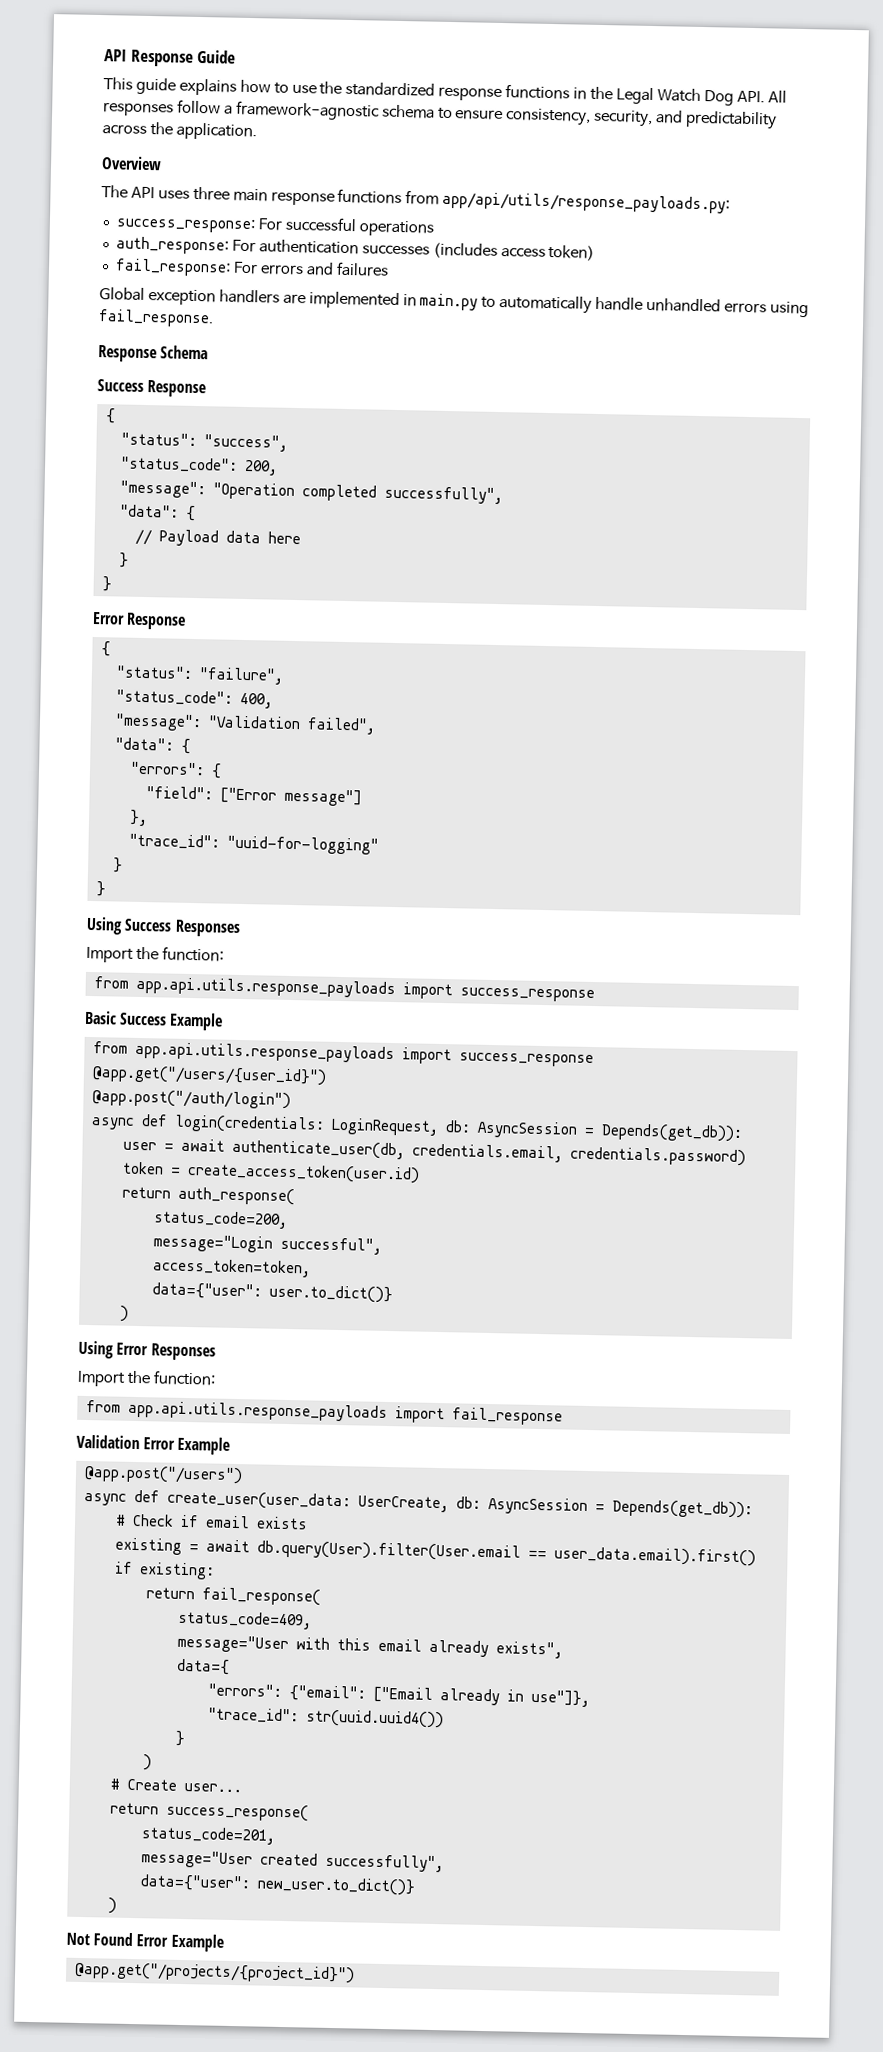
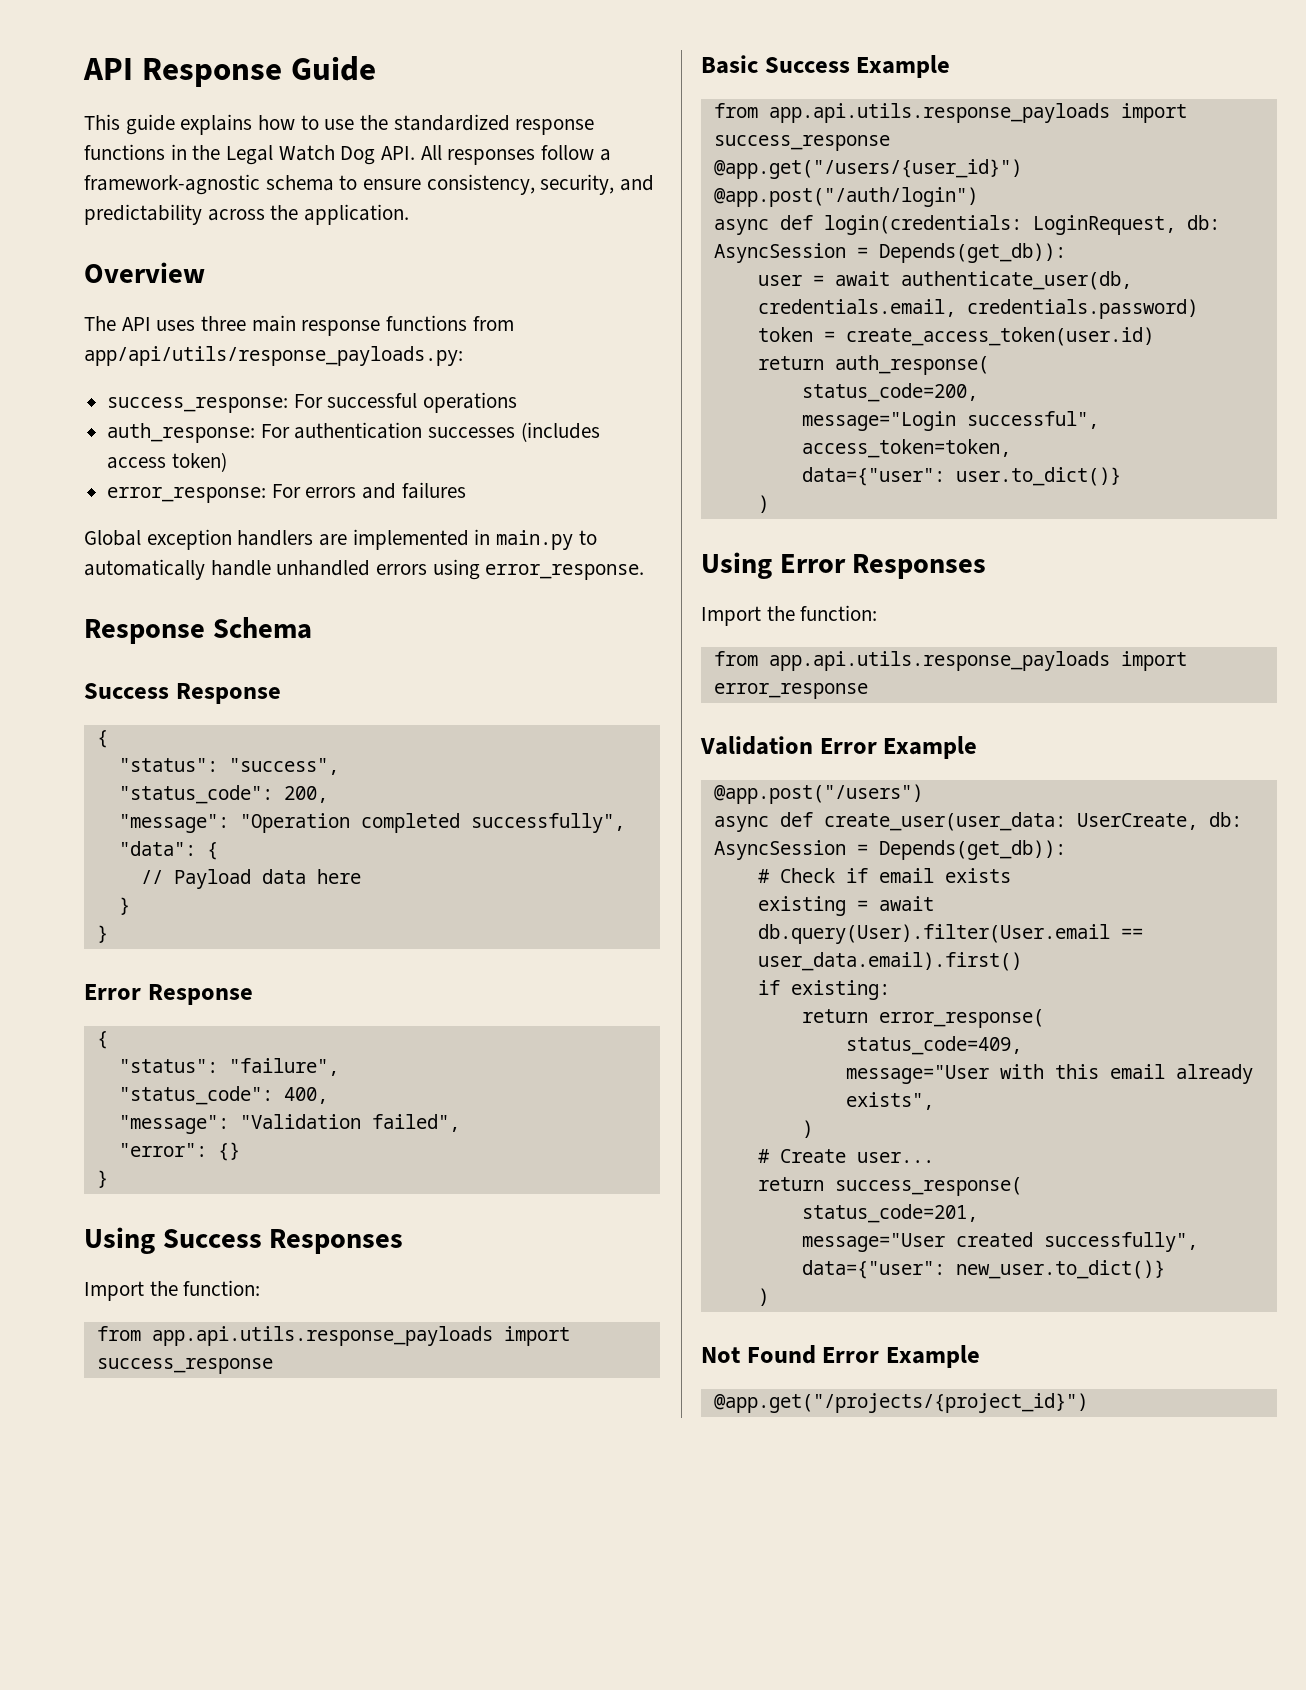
[114,258,231,277] fail_response: -> [107,487,267,503] error_response:
[98,309,214,328] fail_response. -> [485,564,645,580] error_response.
[114,737,191,754] [129,761,222,779] [145,786,362,807] [128,809,148,827] [128,833,379,855] [111,857,123,873] "data": { // "errors": { // "field": ["Error message"] // }, // "trace_id": "uuid-for-logging" // } -> [118,1142,240,1161] "error": {}
[451,1407,563,1426] fail_response -> [713,683,868,699] error_response
[201,1587,321,1606] fail_response( -> [878,1009,1044,1028] error_response(
[176,1658,230,1675] [207,1683,590,1708] [207,1707,444,1729] [174,1730,185,1747] // data={ // "errors": {"email": ["Email already in use"]}, // "trace_id": str(uuid.uuid4()) // } -> (934, 1101) none

